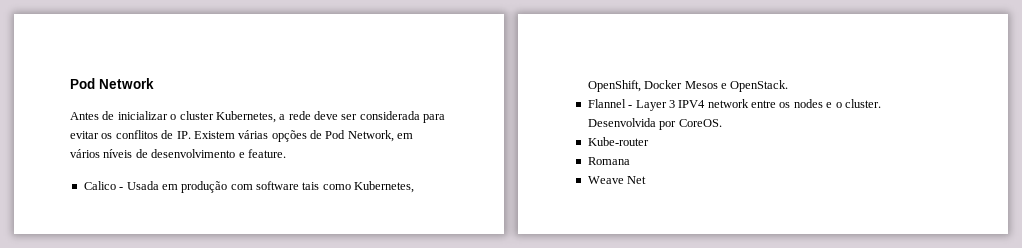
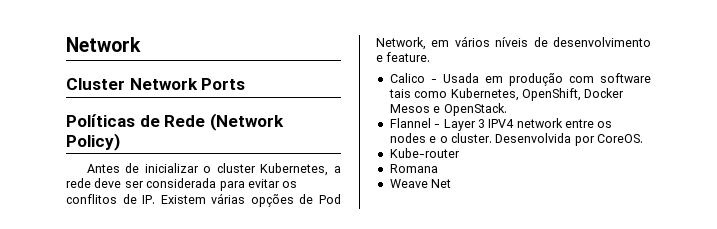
[70,78,154,89] Pod Network -> [66,37,141,52] [66,78,246,90] [66,113,284,131] [66,133,120,151] Network // Cluster Network Ports // Políticas de Rede (Network Policy)

